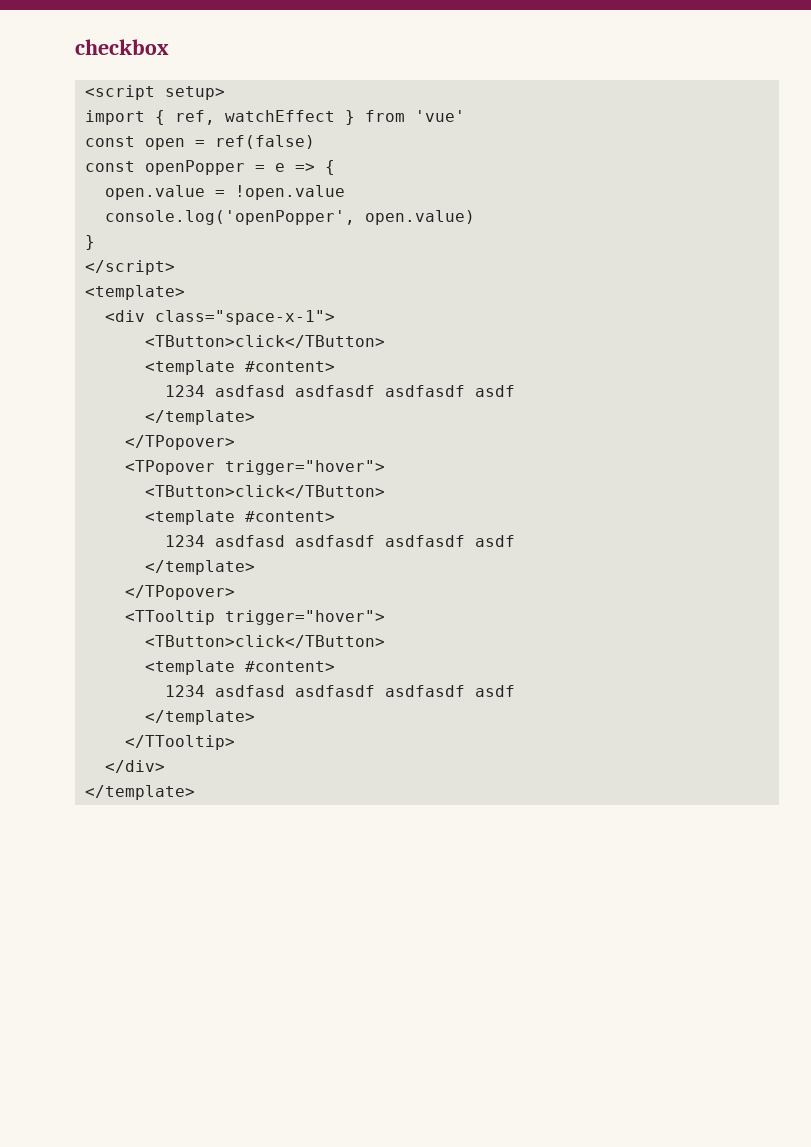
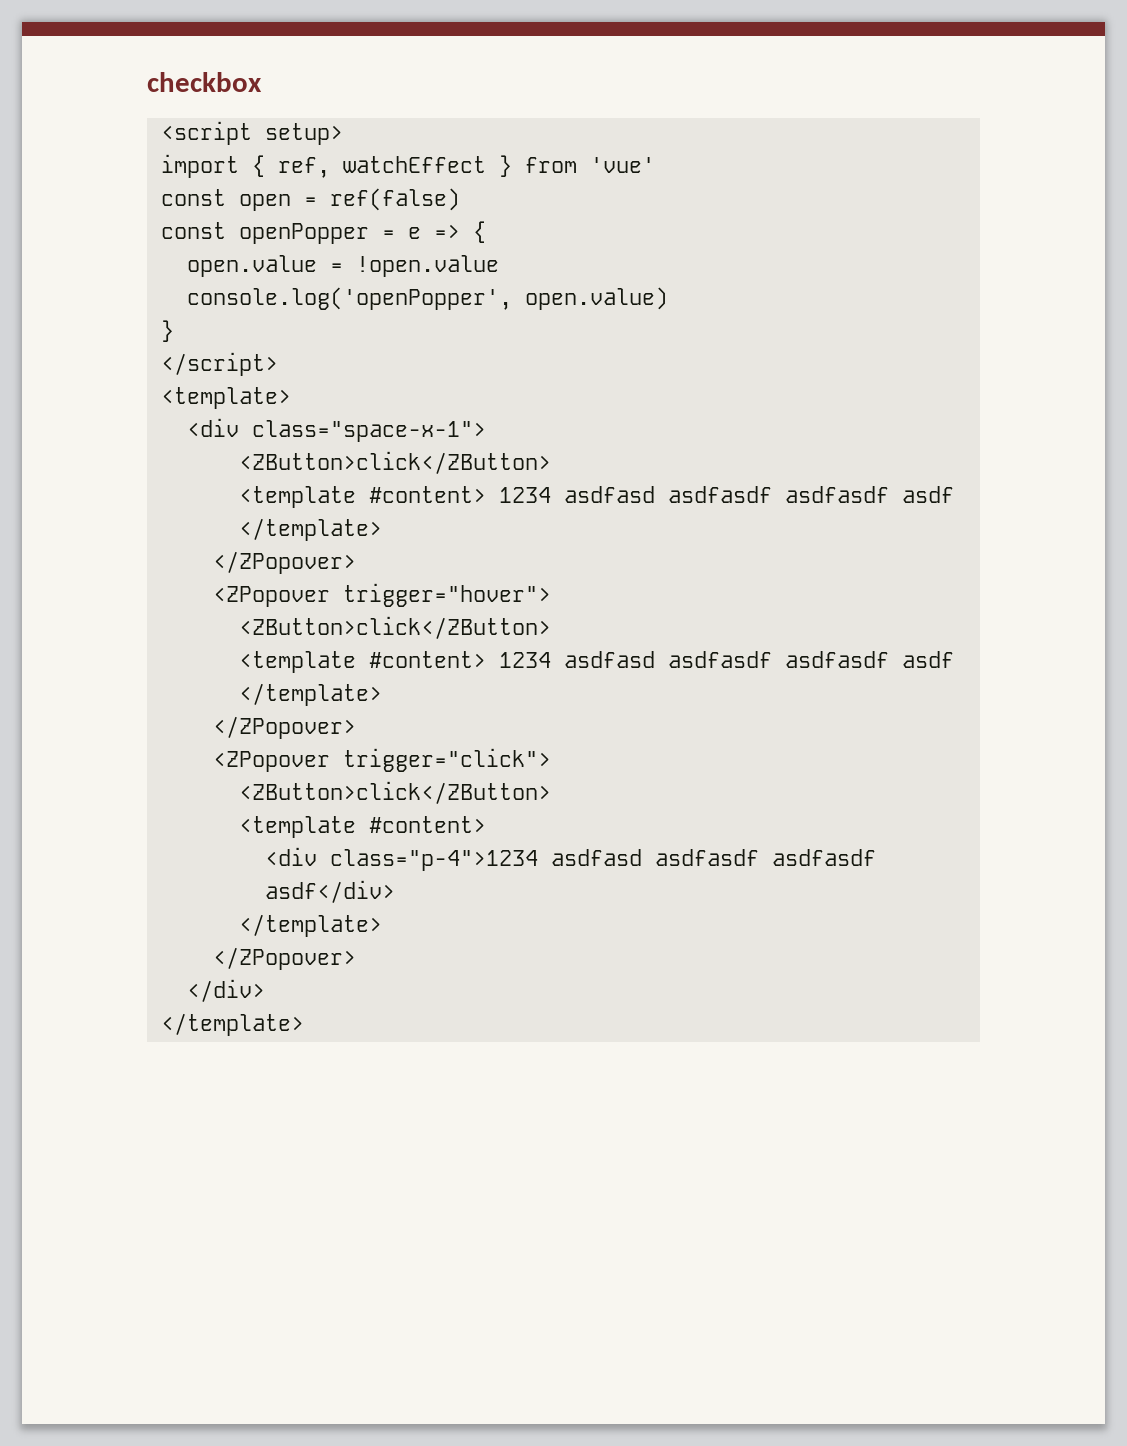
[145,335,386,348] [145,360,336,375] [165,385,516,397] [145,410,256,425] [125,435,236,450] [125,460,386,475] [145,485,386,498] [145,510,336,525] [165,535,516,547] [145,560,256,575] [125,585,236,600] [125,610,386,625] [145,635,386,648] [145,660,336,675] [165,685,516,697] [145,710,256,725] [125,735,236,750] <TButton>click</TButton> // <template #content> // 1234 asdfasd asdfasdf asdfasdf asdf // </template> // </TPopover> // <TPopover trigger="hover"> // <TButton>click</TButton> // <template #content> // 1234 asdfasd asdfasdf asdfasdf asdf // </template> // </TPopover> // <TTooltip trigger="hover"> // <TButton>click</TButton> // <template #content> // 1234 asdfasd asdfasdf asdfasdf asdf // </template> // </TTooltip> -> [238,451,551,474] [238,486,954,508] [238,518,382,541] [212,551,356,574] [212,583,551,607] [238,616,551,639] [238,651,954,673] [238,683,382,706] [212,716,356,739] [212,748,551,772] [238,781,551,804] [238,816,486,838] [264,847,876,871] [264,880,395,903] [238,914,382,937] [212,947,356,970] <ZButton>click</ZButton> // <template #content> 1234 asdfasd asdfasdf asdfasdf asdf </template> // </ZPopover> // <ZPopover trigger="hover"> // <ZButton>click</ZButton> // <template #content> 1234 asdfasd asdfasdf asdfasdf asdf </template> // </ZPopover> // <ZPopover trigger="click"> // <ZButton>click</ZButton> // <template #content> // <div class="p-4">1234 asdfasd asdfasdf asdfasdf asdf</div> // </template> // </ZPopover>

